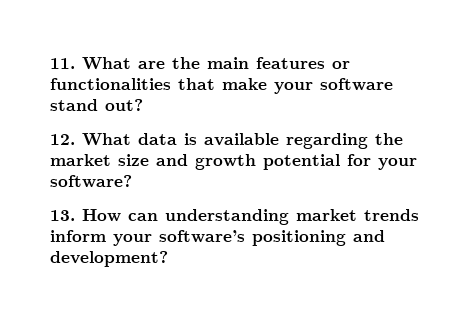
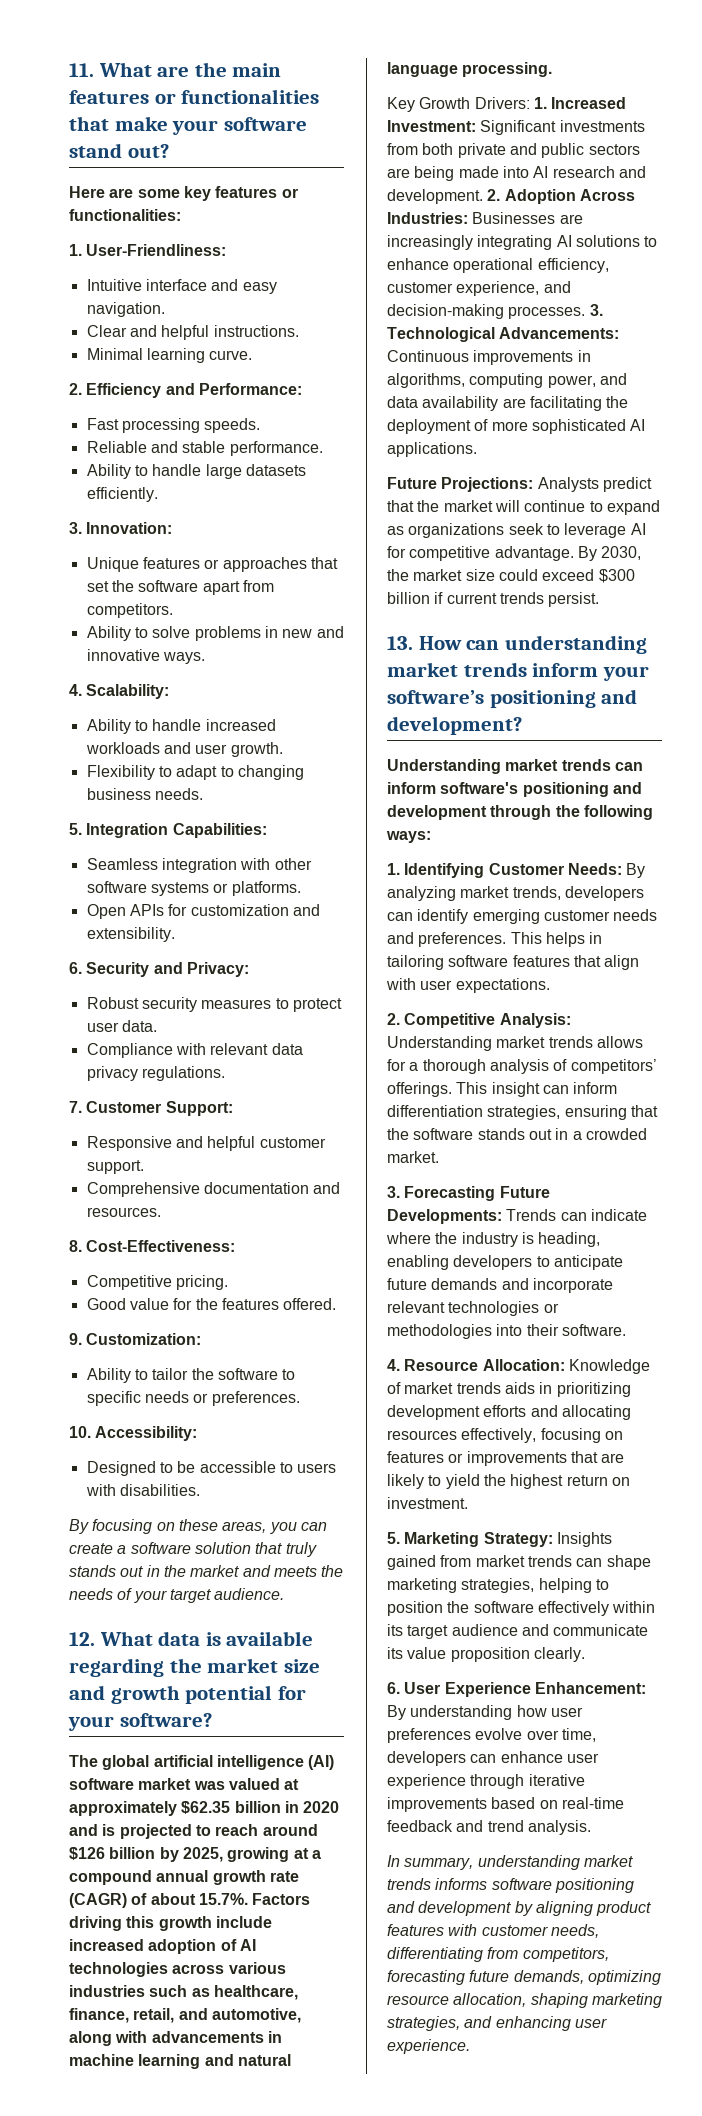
(143, 105) none -> [69,186,298,201] [69,209,181,221] [69,244,227,256] [86,279,277,294] [86,302,165,317] [86,325,299,340] [86,348,253,363] [69,383,302,398] [86,418,261,433] [86,441,323,456] [86,464,306,479] [86,487,158,502] [69,522,173,534] [86,557,338,572] [86,580,274,595] [86,603,173,618] [86,626,344,641] [86,649,205,664] [69,684,170,699] [86,719,276,734] [85,742,283,757] [86,765,304,780] [86,788,203,800] [69,823,267,838] [86,858,312,873] [86,881,301,896] [86,904,320,919] [86,927,175,942] [69,962,249,977] [86,997,342,1012] [86,1020,157,1032] [86,1043,303,1058] [86,1066,225,1081] [69,1101,233,1116] [86,1136,326,1151] [86,1160,144,1174] [86,1182,341,1197] [86,1207,161,1217] [69,1240,236,1252] [86,1275,228,1290] [86,1298,337,1310] [69,1333,202,1345] [86,1368,296,1383] [86,1391,300,1406] [69,1426,198,1441] [86,1461,337,1476] [85,1484,200,1496] [69,1519,327,1534] [69,1542,317,1557] [69,1565,344,1577] [69,1588,285,1603] // Here are some key features or functionalities: // 1. User-Friendliness: // Intuitive interface and easy navigation. // Clear and helpful instructions. // Minimal learning curve. // 2. Efficiency and Performance: // Fast processing speeds. // Reliable and stable performance. // Ability to handle large datasets efficiently. // 3. Innovation: // Unique features or approaches that set the software apart from competitors. // Ability to solve problems in new and innovative ways. // 4. Scalability: // Ability to handle increased workloads and user growth. // Flexibility to adapt to changing business needs. // 5. Integration Capabilities: // Seamless integration with other software systems or platforms. // Open APIs for customization and extensibility. // 6. Security and Privacy: // Robust security measures to protect user data. // Compliance with relevant data privacy regulations. // 7. Customer Support: // Responsive and helpful customer support. // Comprehensive documentation and resources. // 8. Cost-Effectiveness: // Competitive pricing. // Good value for the features offered. // 9. Customization: // Ability to tailor the software to specific needs or preferences. // 10. Accessibility: // Designed to be accessible to users with disabilities. // By focusing on these areas, you can create a software solution that truly stands out in the market and meets the needs of your target audience.
(132, 181) none -> [69,1755,335,1770] [69,1778,300,1790] [69,1801,340,1816] [69,1824,318,1839] [69,1847,321,1862] [69,1870,299,1885] [69,1893,311,1908] [69,1916,272,1931] [69,1939,256,1954] [69,1962,286,1977] [69,1985,298,2000] [69,2008,301,2023] [69,2031,282,2046] [69,2054,291,2069] [387,62,553,77] [387,97,627,112] [387,120,645,135] [387,143,640,158] [387,166,646,181] [387,189,635,204] [387,212,583,224] [387,235,658,250] [387,258,609,273] [387,281,571,296] [387,304,603,319] [387,327,620,342] [387,350,591,365] [387,373,627,388] [387,396,629,411] [387,419,646,434] [387,442,477,457] [387,477,652,492] [387,500,660,515] [387,523,646,538] [387,546,642,561] [387,569,635,583] [387,592,600,607] // The global artificial intelligence (AI) software market was valued at approximately $62.35 billion in 2020 and is projected to reach around $126 billion by 2025, growing at a compound annual growth rate (CAGR) of about 15.7%. Factors driving this growth include increased adoption of AI technologies across various industries such as healthcare, finance, retail, and automotive, along with advancements in machine learning and natural language processing. // Key Growth Drivers: 1. Increased Investment: Significant investments from both private and public sectors are being made into AI research and development. 2. Adoption Across Industries: Businesses are increasingly integrating AI solutions to enhance operational efficiency, customer experience, and decision-making processes. 3. Technological Advancements: Continuous improvements in algorithms, computing power, and data availability are facilitating the deployment of more sophisticated AI applications. // Future Projections: Analysts predict that the market will continue to expand as organizations seek to leverage AI for competitive advantage. By 2030, the market size could exceed $300 billion if current trends persist.
(168, 259) none -> [387,759,643,774] [387,782,642,797] [387,805,653,820] [386,831,431,843] [387,863,646,878] [387,886,644,901] [387,909,658,924] [387,932,603,947] [387,955,640,970] [386,978,550,993] [387,1013,571,1028] [387,1036,643,1051] [387,1059,657,1074] [387,1082,618,1097] [387,1105,658,1120] [387,1128,647,1140] [387,1151,439,1163] [387,1186,550,1201] [387,1209,647,1224] [386,1232,601,1247] [387,1255,623,1270] [387,1278,613,1293] [387,1301,559,1316] [387,1324,626,1339] [387,1359,650,1374] [387,1382,631,1397] [387,1405,631,1420] [387,1428,623,1443] [387,1451,625,1466] [387,1474,630,1489] [387,1497,468,1509] [387,1532,612,1547] [387,1555,651,1570] [387,1578,609,1593] [387,1601,656,1616] [387,1624,649,1639] [387,1647,585,1662] [387,1682,646,1697] [387,1705,583,1720] [387,1728,596,1743] [387,1751,599,1766] [387,1774,585,1789] [387,1797,624,1812] [387,1820,591,1835] [387,1855,633,1870] [387,1878,634,1893] [387,1901,652,1916] [387,1924,599,1938] [387,1947,609,1962] [387,1970,661,1985] [387,1993,662,2008] [387,2016,607,2031] [387,2039,470,2054] // Understanding market trends can inform software's positioning and development through the following ways: // 1. Identifying Customer Needs: By analyzing market trends, developers can identify emerging customer needs and preferences. This helps in tailoring software features that align with user expectations. // 2. Competitive Analysis: Understanding market trends allows for a thorough analysis of competitors’ offerings. This insight can inform differentiation strategies, ensuring that the software stands out in a crowded market. // 3. Forecasting Future Developments: Trends can indicate where the industry is heading, enabling developers to anticipate future demands and incorporate relevant technologies or methodologies into their software. // 4. Resource Allocation: Knowledge of market trends aids in prioritizing development efforts and allocating resources effectively, focusing on features or improvements that are likely to yield the highest return on investment. // 5. Marketing Strategy: Insights gained from market trends can shape marketing strategies, helping to position the software effectively within its target audience and communicate its value proposition clearly. // 6. User Experience Enhancement: By understanding how user preferences evolve over time, developers can enhance user experience through iterative improvements based on real-time feedback and trend analysis. // In summary, understanding market trends informs software positioning and development by aligning product features with customer needs, differentiating from competitors, forecasting future demands, optimizing resource allocation, shaping marketing strategies, and enhancing user experience.

